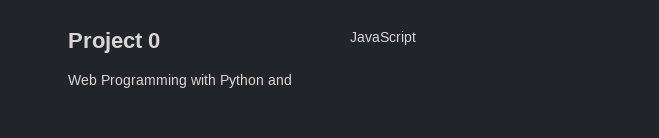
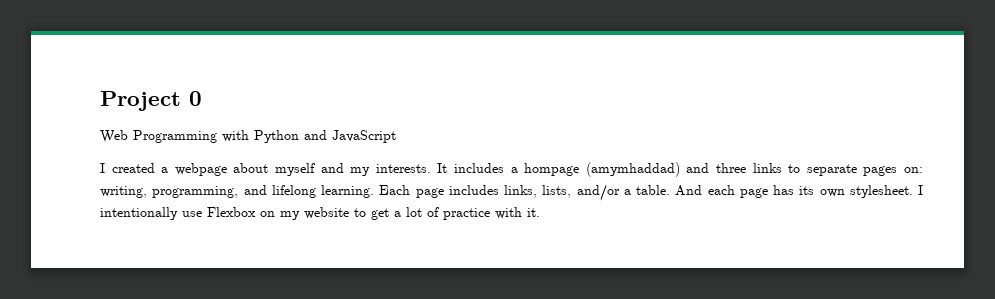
(416, 38) none -> [100,162,924,177] [100,184,923,201] [100,207,540,220] // I created a webpage about myself and my interests. It includes a hompage (amymhaddad) and three links to separate pages on: writing, programming, and lifelong learning. Each page includes links, lists, and/or a table. And each page has its own stylesheet. I intentionally use Flexbox on my website to get a lot of practice with it.

